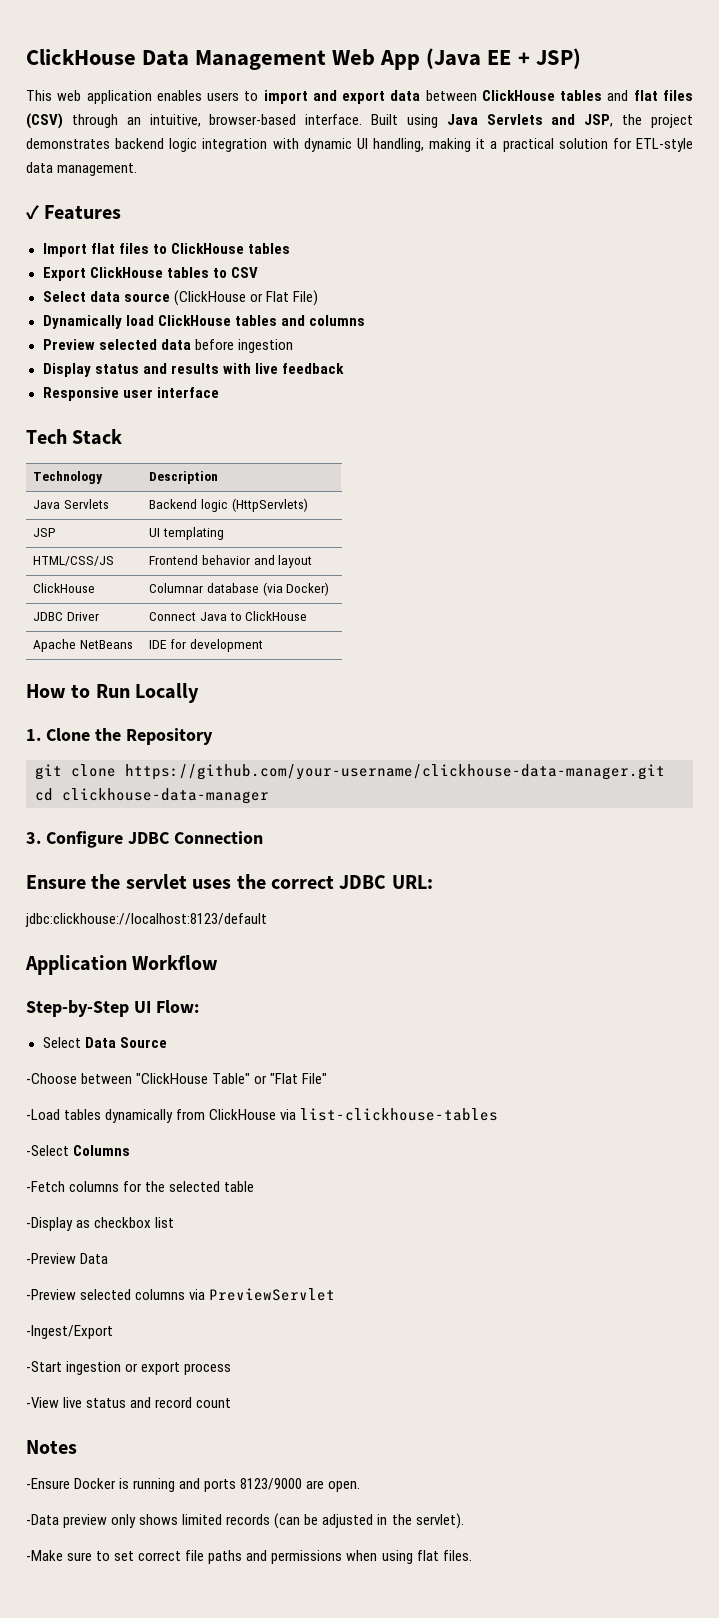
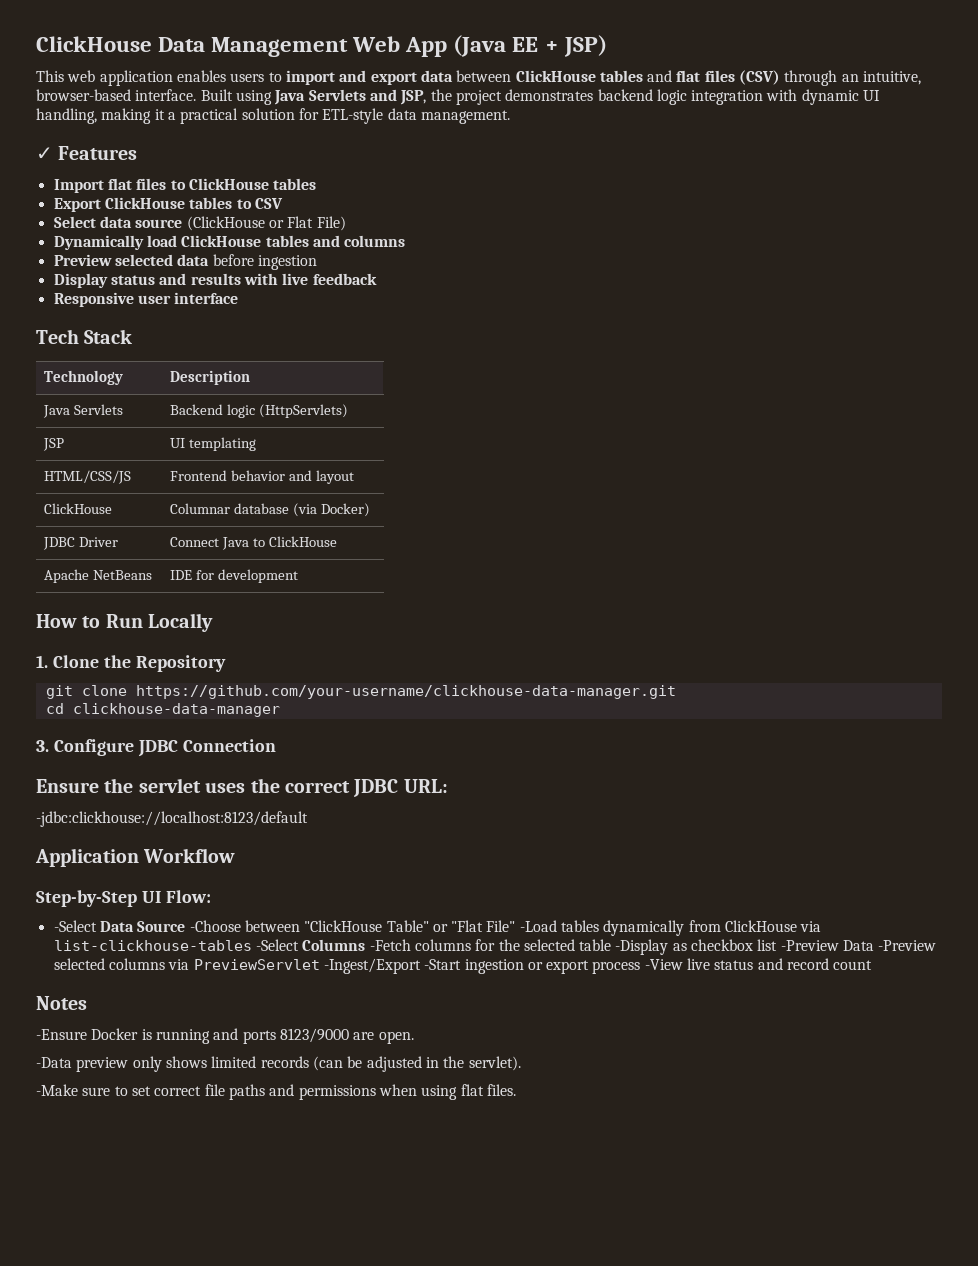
[25,913,267,927] jdbc:clickhouse://localhost:8123/default -> [36,811,308,827] -jdbc:clickhouse://localhost:8123/default
[42,1037,81,1048] Select -> [53,920,97,932] -Select
(167, 1042) // -> (186, 926) none
(328, 1078) // -> (516, 926) none
(499, 1114) // -> (252, 945) none
(131, 1150) // -> (366, 945) none
(255, 1186) // -> (612, 945) none
(175, 1222) // -> (778, 945) none
(109, 1258) // -> (875, 945) none
(336, 1294) // -> (320, 964) none
(113, 1332) // -> (421, 966) none
(232, 1369) // -> (641, 967) none

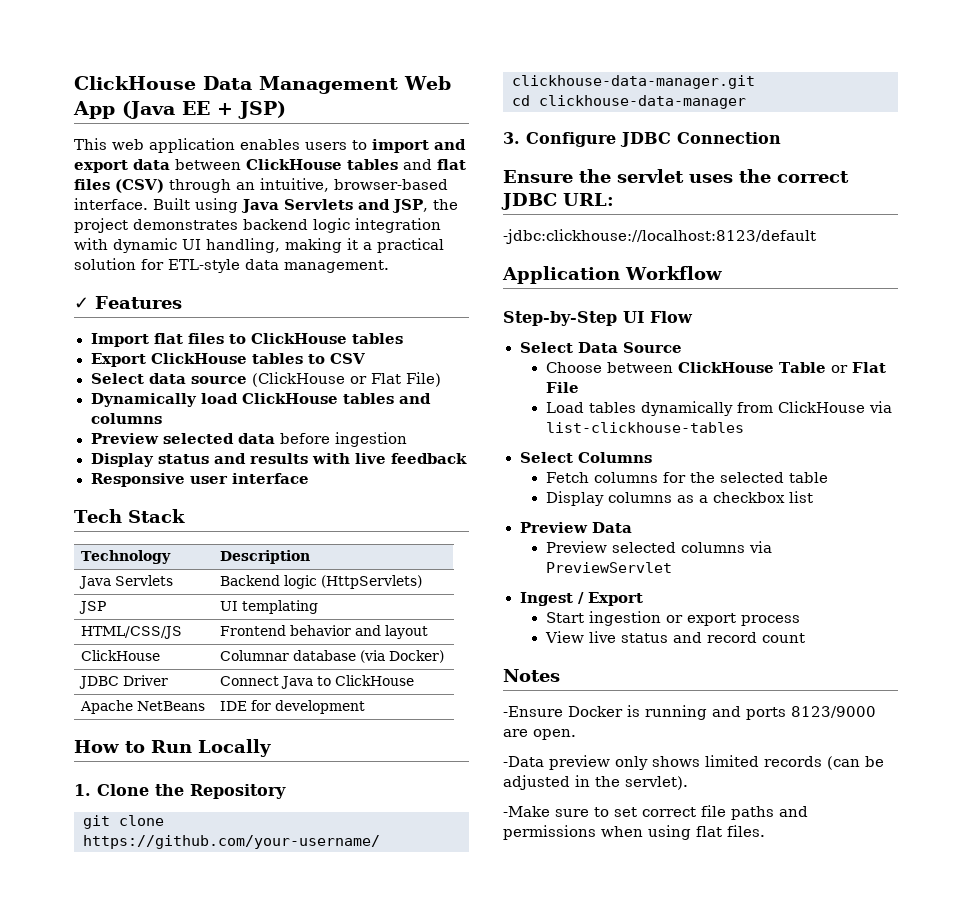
[165,890,211,903] [53,920,97,932] Flow: // -Select -> [650,311,693,323] [519,342,573,353] Flow // Select
[189,920,557,932] -Choose between "ClickHouse Table" or "Flat File" -Load -> [545,362,886,373] [545,382,579,393] [545,402,584,413] // Choose between ClickHouse Table or Flat File // Load
[255,939,299,951] -Select -> [519,452,573,463] // Select
[369,939,411,951] -Fetch -> [545,472,589,483] // Fetch
[615,939,687,955] -Display as -> [545,491,708,506] // Display columns as a
[780,940,937,951] -Preview Data -Preview -> [519,522,632,533] [545,541,607,553] // Preview Data // Preview
[323,958,462,974] -Ingest/Export -Start -> [519,592,643,606] [545,612,584,623] // Ingest / Export // Start
[644,959,683,970] -View -> [544,631,584,643] // View

